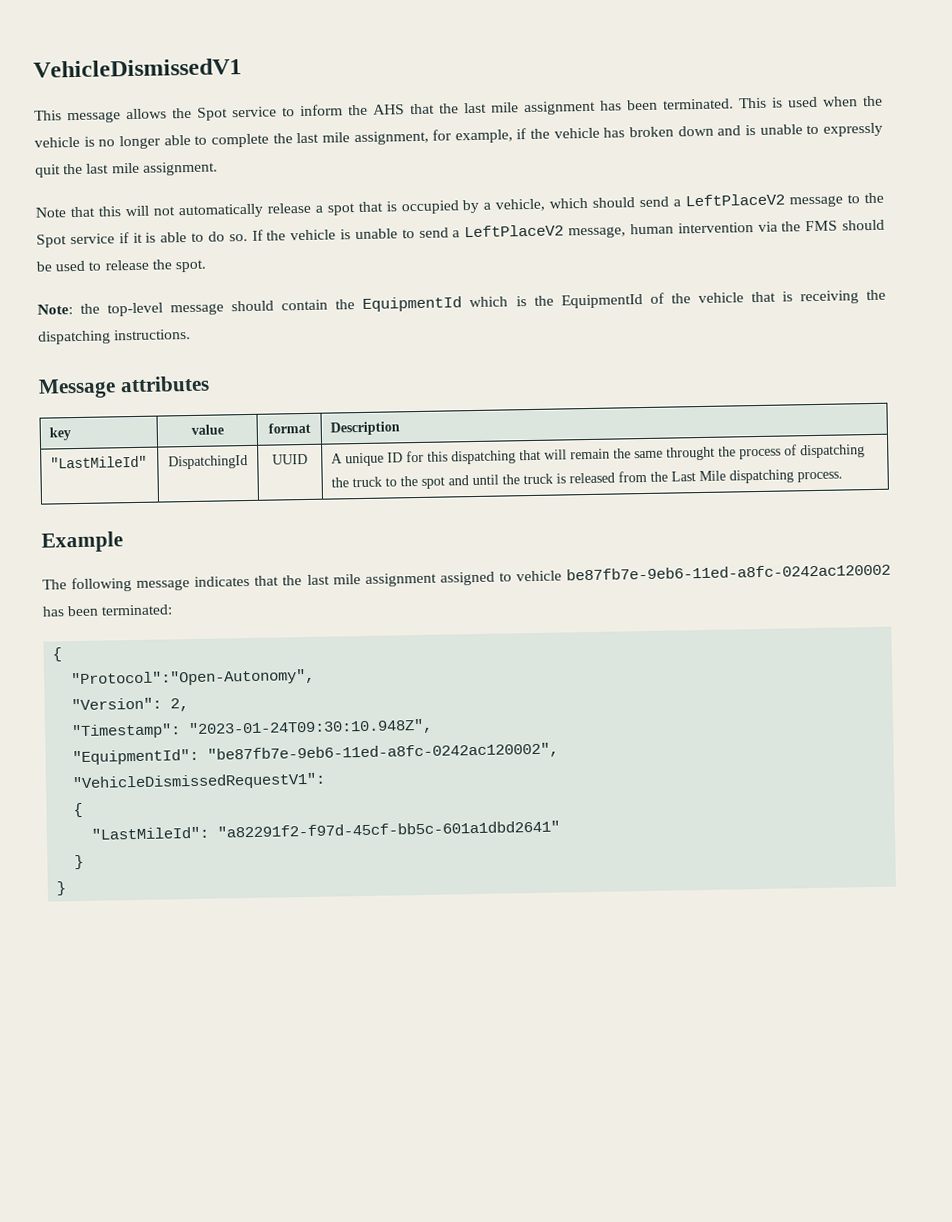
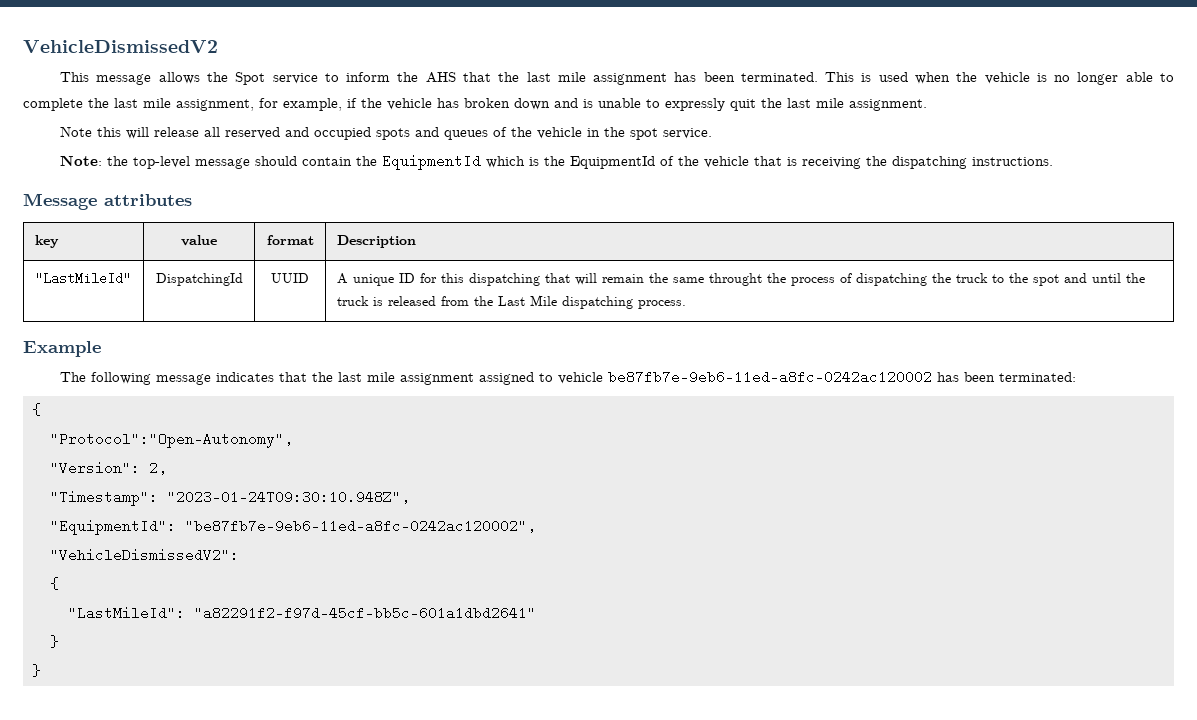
[33,58,242,78] VehicleDismissedV1 -> [23,40,218,53] VehicleDismissedV2
[69,206,95,218] that -> (93, 131) none
[152,192,885,219] [36,219,886,248] [36,259,206,273] not automatically release a spot that is occupied by a vehicle, which should send a LeftPlaceV2 message to the Spot service if it is able to do so. If the vehicle is unable to send a LeftPlaceV2 message, human intervention via the FMS should be used to release the spot. -> [154,127,713,140] release all reserved and occupied spots and queues of the vehicle in the spot service.
[72,772,327,792] "VehicleDismissedRequestV1": -> [50,548,239,562] "VehicleDismissedV2":

